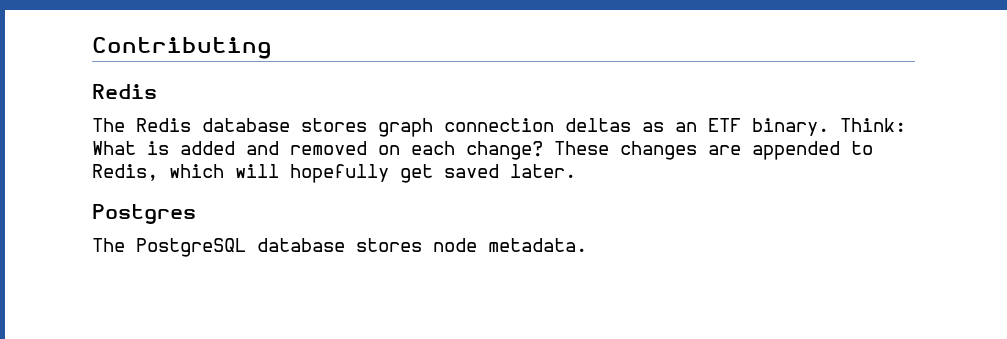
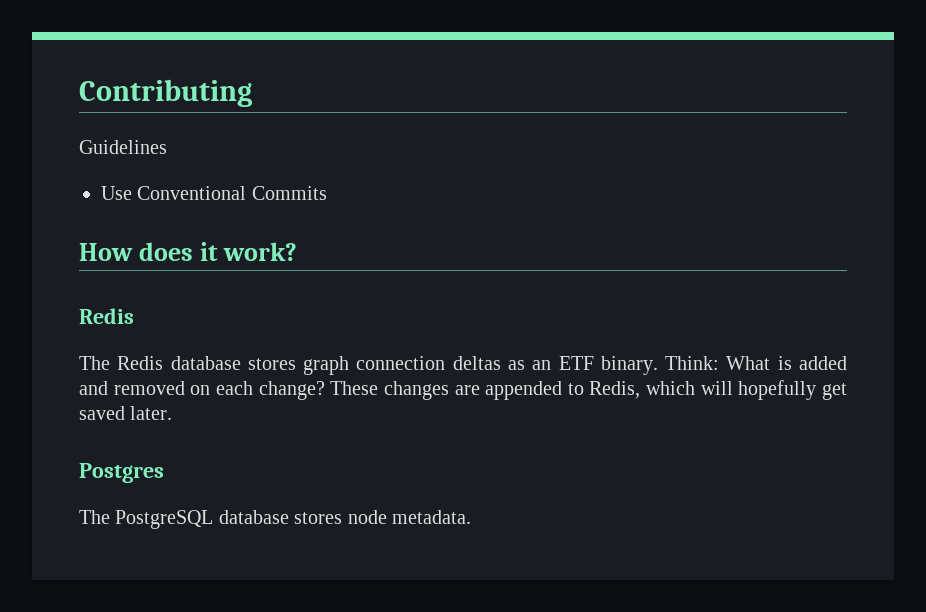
(272, 48) none -> [79,140,167,154] [101,186,327,200] [79,242,297,261] // Guidelines // Use Conventional Commits // How does it work?

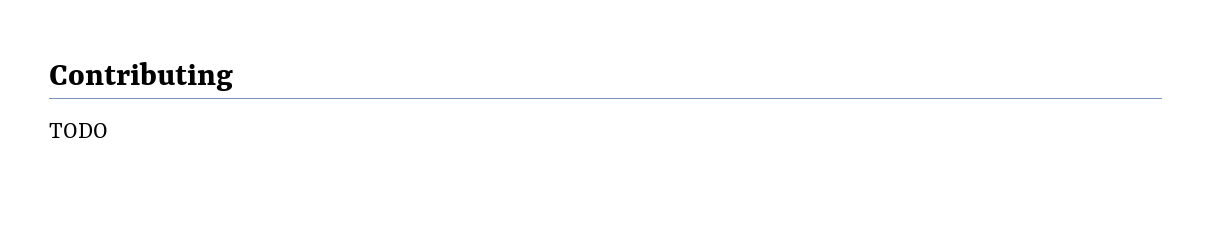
[79,140,167,154] [101,186,327,200] [79,242,297,261] [79,308,134,324] [79,356,848,375] [79,380,847,400] [79,406,173,420] [79,463,164,483] [79,510,471,529] Guidelines // Use Conventional Commits // How does it work? // Redis // The Redis database stores graph connection deltas as an ETF binary. Think: What is added and removed on each change? These changes are appended to Redis, which will hopefully get saved later. // Postgres // The PostgreSQL database stores node metadata. -> [49,123,108,138] TODO

